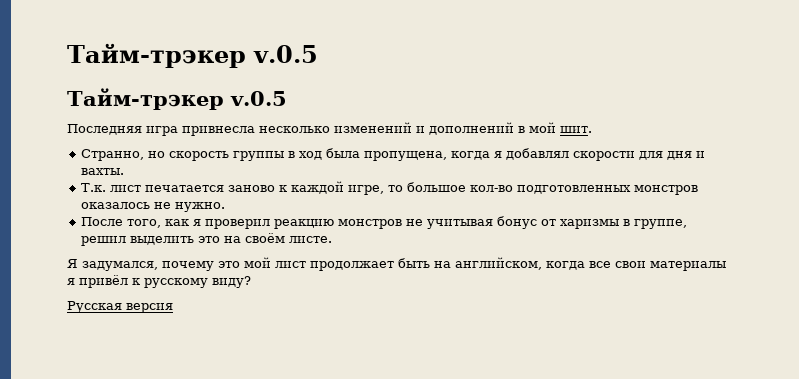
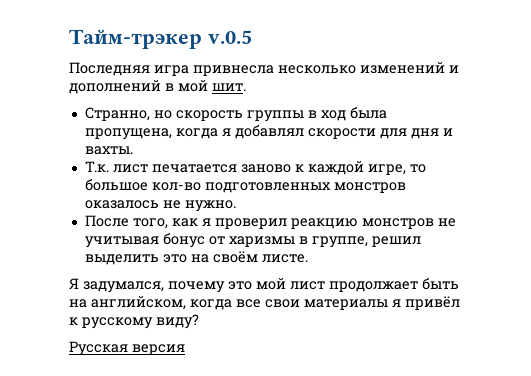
[67,43,318,68] [67,88,287,110] Тайм-трэкер v.0.5 // Тайм-трэкер v.0.5 -> [69,29,252,49] Тайм-трэкер v.0.5

